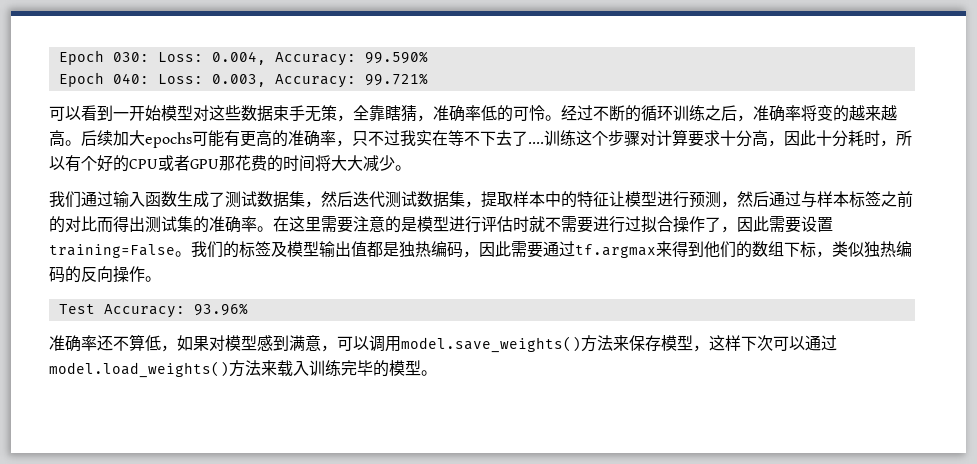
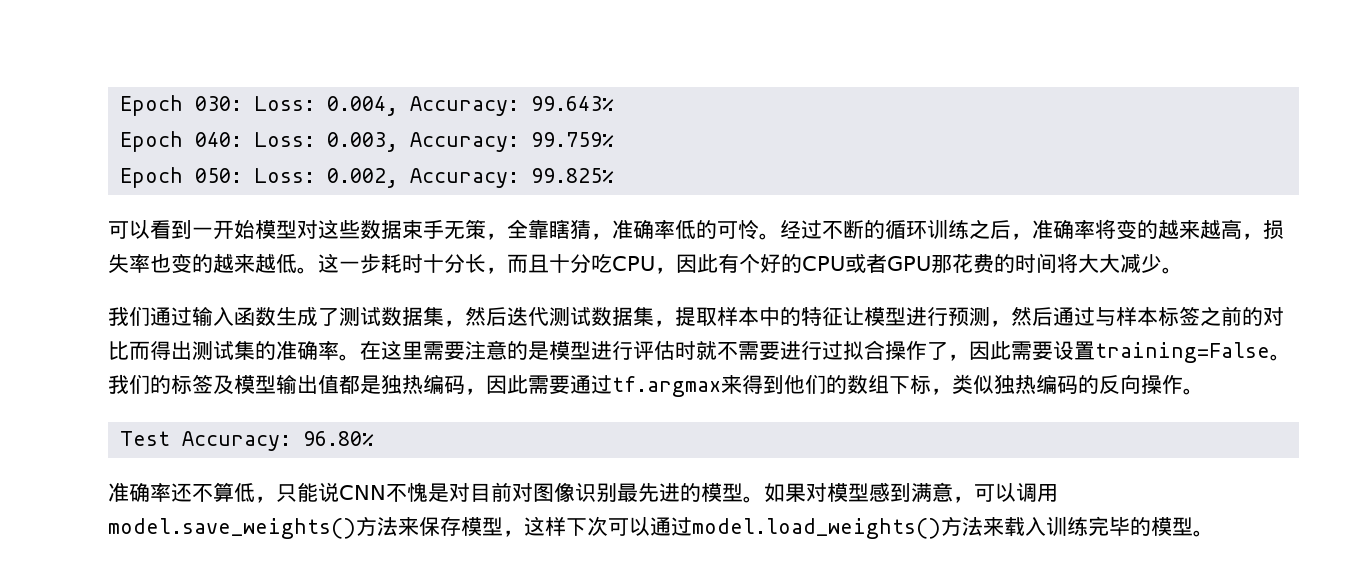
[364,51,428,64] 99.590% -> [531,96,615,111] 99.643%
[364,73,428,86] 99.721% -> [531,132,615,147] [120,167,615,188] 99.759% // Epoch 050: Loss: 0.002, Accuracy: 99.825%
[65,129,912,148] [49,156,65,170] 。后续加大epochs可能有更高的准确率，只不过我实在等不下去了....训练这个步骤对计算要求十分高，因此十分耗时，所以 -> [1242,220,1284,240] [108,253,718,274] ，损失率也变的越来越低。这一步耗时十分长，而且十分吃CPU，因此
[193,303,248,316] 93.96% -> [303,431,375,446] 96.80%
(177, 348) none -> [276,482,764,503] 只能说CNN不愧是对目前对图像识别最先进的模型。

